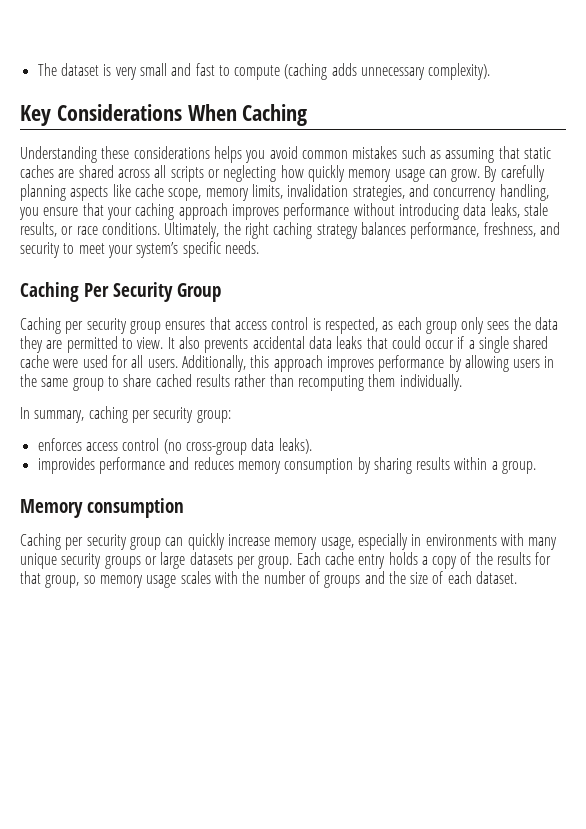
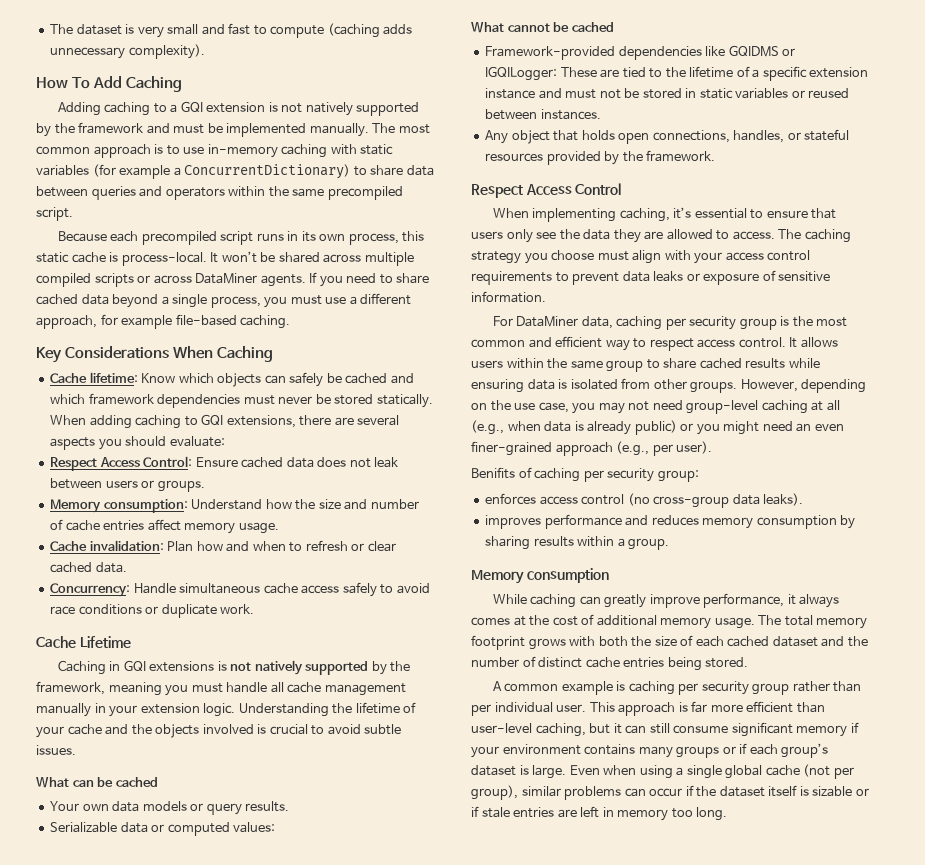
[20,104,308,126] [20,146,551,163] [20,165,545,182] [20,184,549,201] [19,203,548,220] [20,222,560,239] [20,241,259,258] [20,282,221,302] [20,317,559,334] [20,336,549,353] [20,355,555,372] Key Considerations When Caching // Understanding these considerations helps you avoid common mistakes such as assuming that static caches are shared across all scripts or neglecting how quickly memory usage can grow. By carefully planning aspects like cache scope, memory limits, invalidation strategies, and concurrency handling, you ensure that your caching approach improves performance without introducing data leaks, stale results, or race conditions. Ultimately, the right caching strategy balances performance, freshness, and security to meet your system’s specific needs. // Caching Per Security Group // Caching per security group ensures that access control is respected, as each group only sees the data they are permitted to view. It also prevents accidental data leaks that could occur if a single shared cache were used for all users. Additionally, this approach improves performance by allowing users in -> [36,76,182,92] [57,101,420,116] [36,122,430,137] [36,144,394,158] [36,164,434,179] [36,186,403,200] [36,207,73,221] [57,231,425,245] [36,251,414,266] [36,272,430,287] [36,293,412,308] [36,314,291,329] [36,346,273,363] [50,372,414,387] [50,393,433,408] [50,414,400,429] [50,436,225,450] [50,456,399,471] [50,478,205,492] [50,499,419,513] [50,519,279,534] [50,540,396,552] [50,562,127,573] [50,582,430,597] [50,604,255,618] [36,636,131,648] [57,660,411,675] [36,681,406,696] [36,702,417,717] [36,724,402,738] [36,745,76,755] [36,777,158,788] [50,801,290,815] [50,822,276,836] [471,22,614,33] [485,45,796,60] [485,66,869,81] [485,88,850,99] [485,109,601,120] [485,129,850,144] [485,150,716,165] [471,183,622,198] [492,207,837,222] [471,229,851,243] [471,250,811,264] [471,270,831,285] [471,291,546,303] [492,316,848,330] [471,336,838,351] [471,358,544,369] How To Add Caching // Adding caching to a GQI extension is not natively supported by the framework and must be implemented manually. The most common approach is to use in-memory caching with static variables (for example a ConcurrentDictionary) to share data between queries and operators within the same precompiled script. // Because each precompiled script runs in its own process, this static cache is process-local. It won’t be shared across multiple compiled scripts or across DataMiner agents. If you need to share cached data beyond a single process, you must use a different approach, for example file-based caching. // Key Considerations When Caching // Cache lifetime: Know which objects can safely be cached and which framework dependencies must never be stored statically. When adding caching to GQI extensions, there are several aspects you should evaluate: // Respect Access Control: Ensure cached data does not leak between users or groups. // Memory consumption: Understand how the size and number of cache entries affect memory usage. // Cache invalidation: Plan how and when to refresh or clear cached data. // Concurrency: Handle simultaneous cache access safely to avoid race conditions or duplicate work. // Cache Lifetime // Caching in GQI extensions is not natively supported by the framework, meaning you must handle all cache management manually in your extension logic. Understanding the lifetime of your cache and the objects involved is crucial to avoid subtle issues. // What can be cached // Your own data models or query results. // Serializable data or computed values: // What cannot be cached // Framework-provided dependencies like GQIDMS or IGQILogger: These are tied to the lifetime of a specific extension instance and must not be stored in static variables or reused between instances. // Any object that holds open connections, handles, or stateful resources provided by the framework. // Respect Access Control // When implementing caching, it’s essential to ensure that users only see the data they are allowed to access. The caching strategy you choose must align with your access control requirements to prevent data leaks or exposure of sensitive information. // For DataMiner data, caching per security group is the most common and efficient way to respect access control. It allows users within
[234,374,462,391] [20,407,85,423] rather than recomputing them individually. // In summary, -> [788,358,820,368] [471,378,867,393] [471,400,840,414] [471,420,844,435] [471,441,713,456] [471,467,532,479] while ensuring data is isolated from other groups. However, depending on the use case, you may not need group-level caching at all (e.g., when data is already public) or you might need an even finer-grained approach (e.g., per user). // Benifits of
[37,457,95,474] improvides -> [485,515,542,529] improves
[20,533,558,550] [20,552,552,569] [20,571,518,588] Caching per security group can quickly increase memory usage, especially in environments with many unique security groups or large datasets per group. Each cache entry holds a copy of the results for that group, so memory usage scales with the number of groups and the size of each dataset. -> [492,593,840,608] [471,614,868,629] [471,635,868,650] [471,656,749,671] [492,681,862,695] [471,701,825,716] [471,722,859,737] [471,743,829,758] [471,764,854,779] [471,785,869,800] [471,806,728,821] While caching can greatly improve performance, it always comes at the cost of additional memory usage. The total memory footprint grows with both the size of each cached dataset and the number of distinct cache entries being stored. // A common example is caching per security group rather than per individual user. This approach is far more efficient than user-level caching, but it can still consume significant memory if your environment contains many groups or if each group’s dataset is large. Even when using a single global cache (not per group), similar problems can occur if the dataset itself is sizable or if stale entries are left in memory too long.

